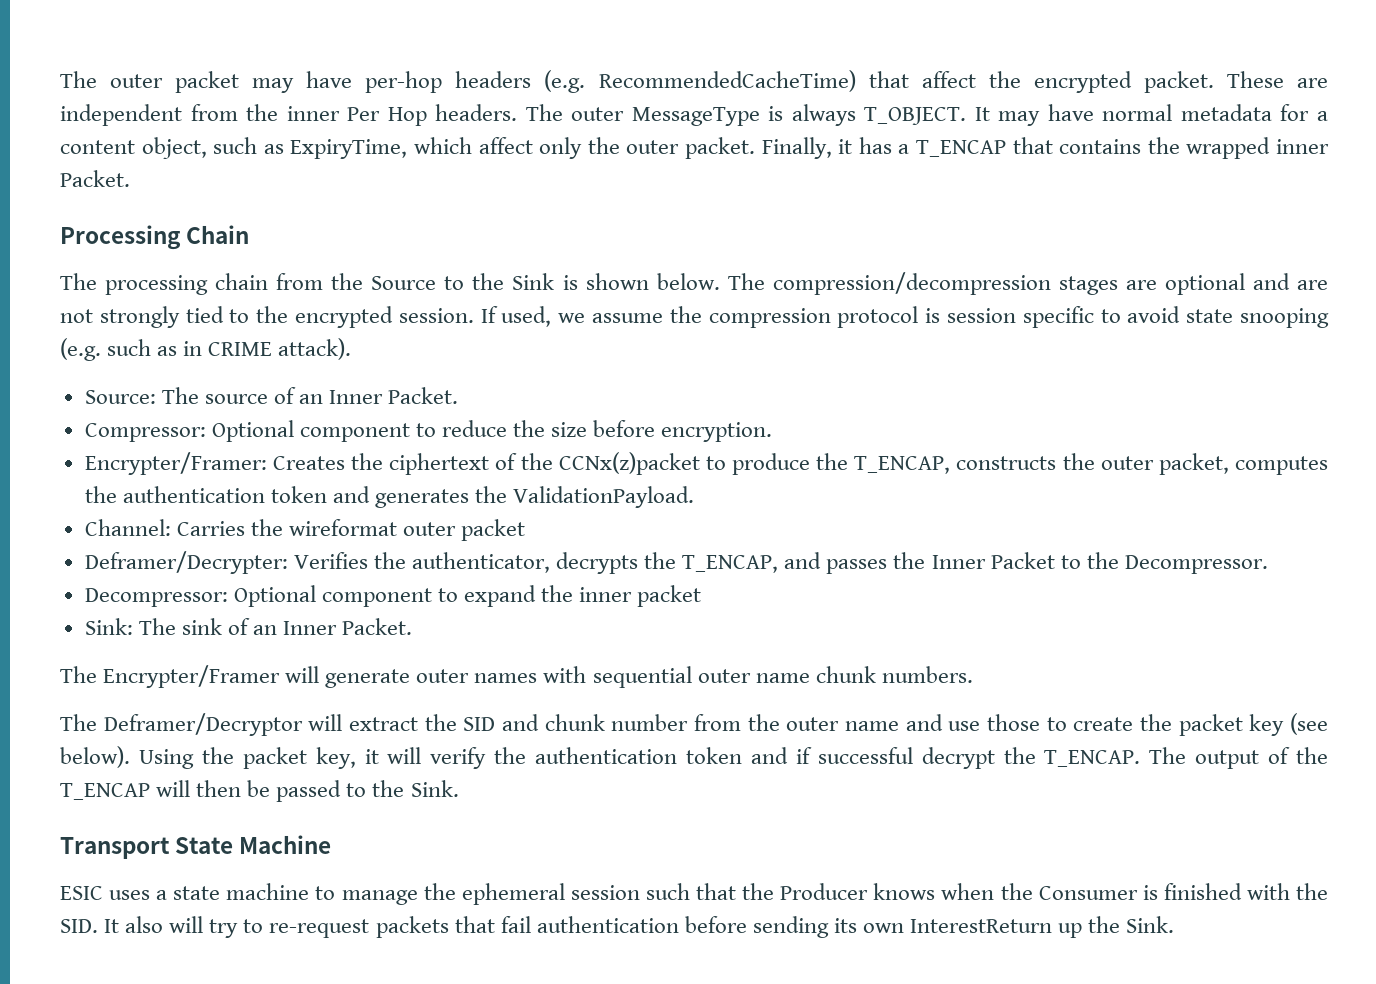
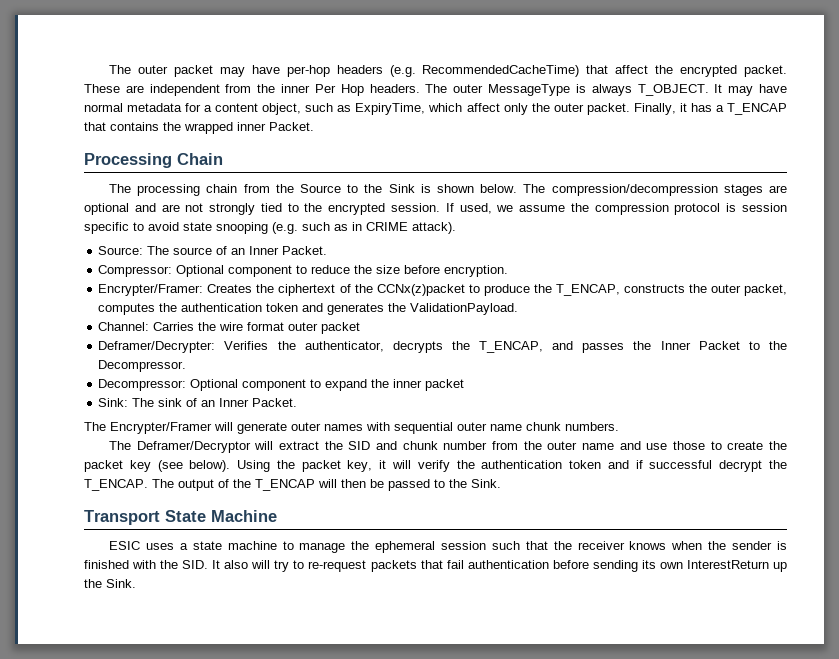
[288,519,397,536] wireformat -> [219,322,285,331] wire format
[780,883,869,900] Producer -> [577,541,625,550] receiver
[1038,886,1138,900] Consumer -> [732,541,773,550] sender

